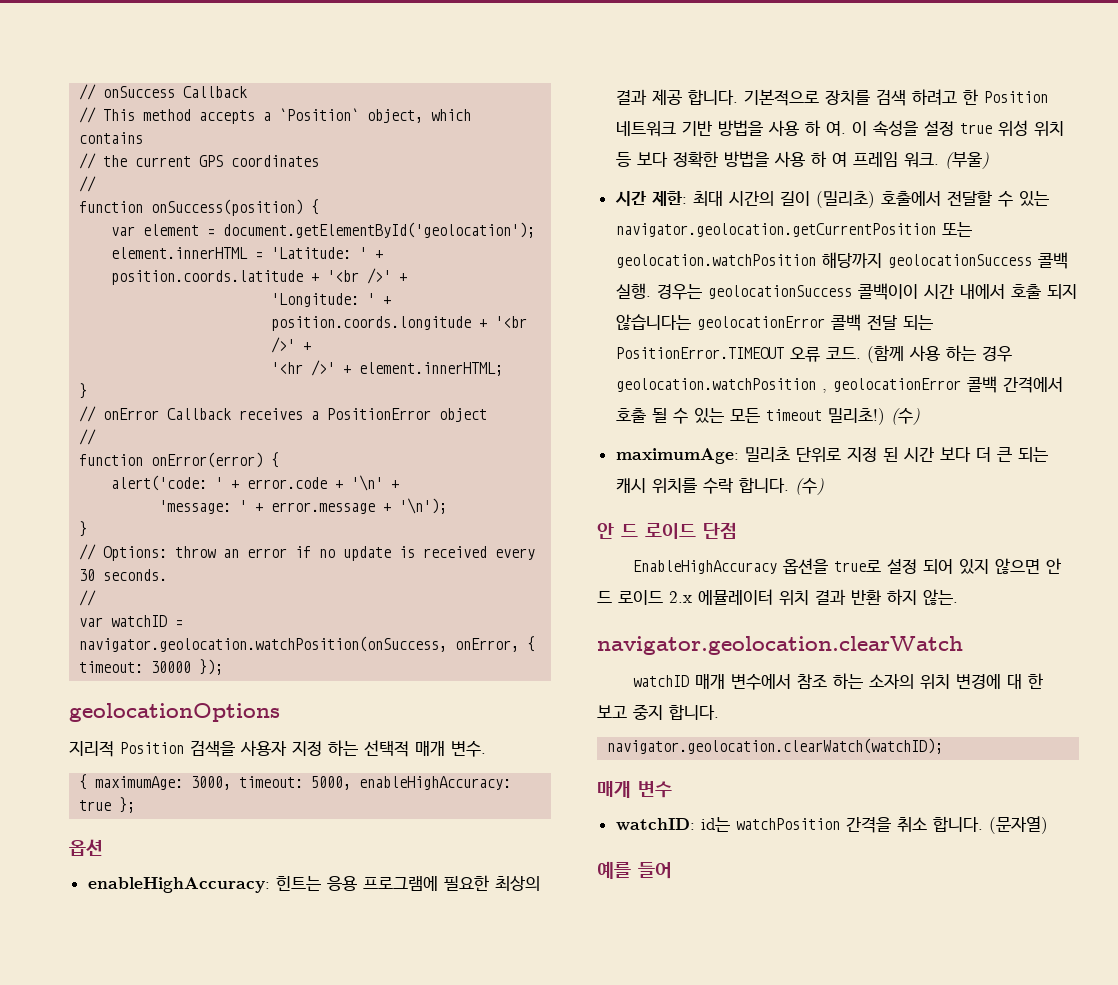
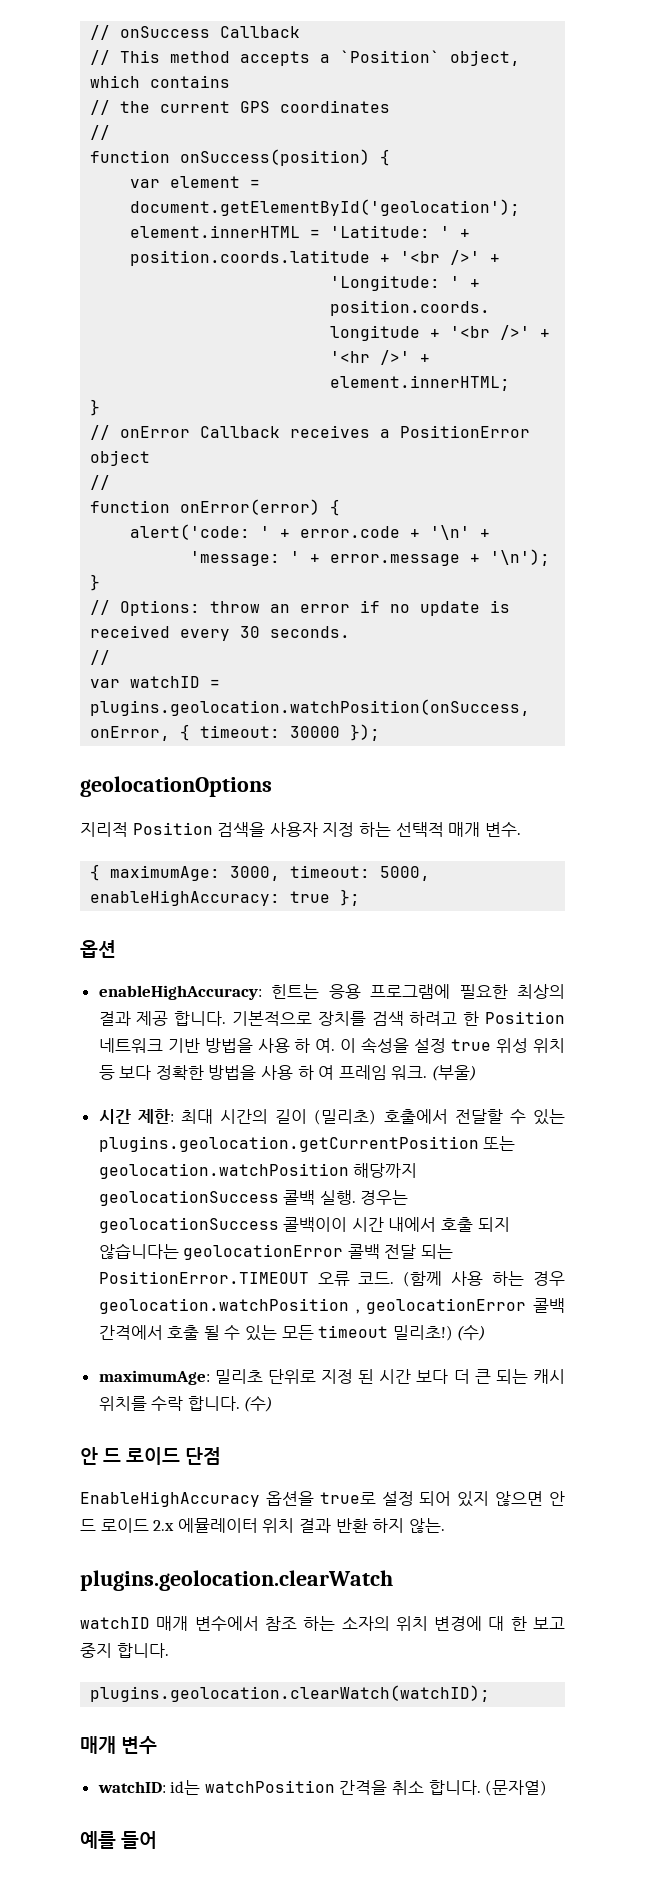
[79,636,448,652] navigator.geolocation.watchPosition(onSuccess, -> [90,699,531,716] plugins.geolocation.watchPosition(onSuccess,
[615,223,936,237] navigator.geolocation.getCurrentPosition -> [98,1136,479,1152] plugins.geolocation.getCurrentPosition
[597,636,963,655] navigator.geolocation.clearWatch -> [80,1570,393,1591] plugins.geolocation.clearWatch
[607,738,944,754] navigator.geolocation.clearWatch(watchID); -> [90,1685,491,1702] plugins.geolocation.clearWatch(watchID);

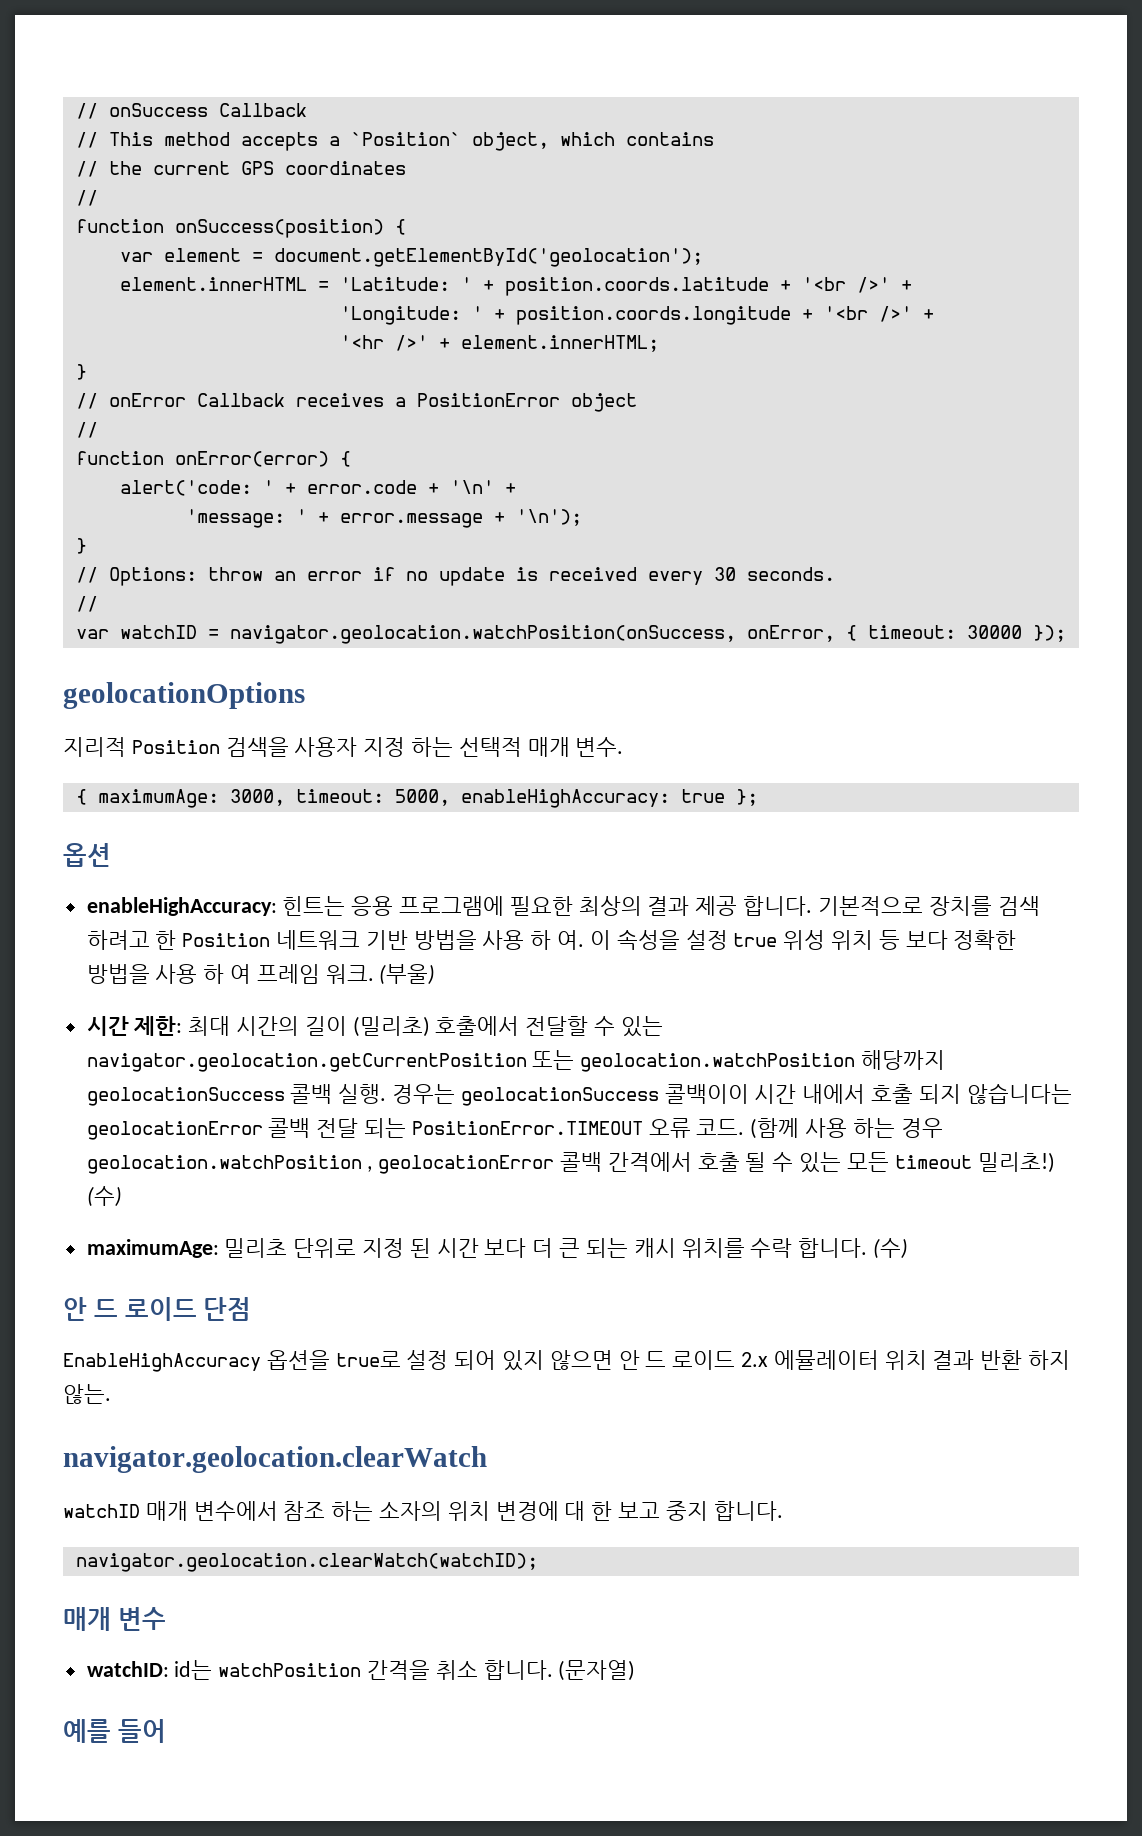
[90,699,531,716] plugins.geolocation.watchPosition(onSuccess, -> [229,625,736,644] navigator.geolocation.watchPosition(onSuccess,
[98,1136,479,1152] plugins.geolocation.getCurrentPosition -> [86,1053,527,1072] navigator.geolocation.getCurrentPosition
[80,1570,393,1591] plugins.geolocation.clearWatch -> [63,1446,487,1473] navigator.geolocation.clearWatch
[90,1685,491,1702] plugins.geolocation.clearWatch(watchID); -> [75,1553,538,1572] navigator.geolocation.clearWatch(watchID);

